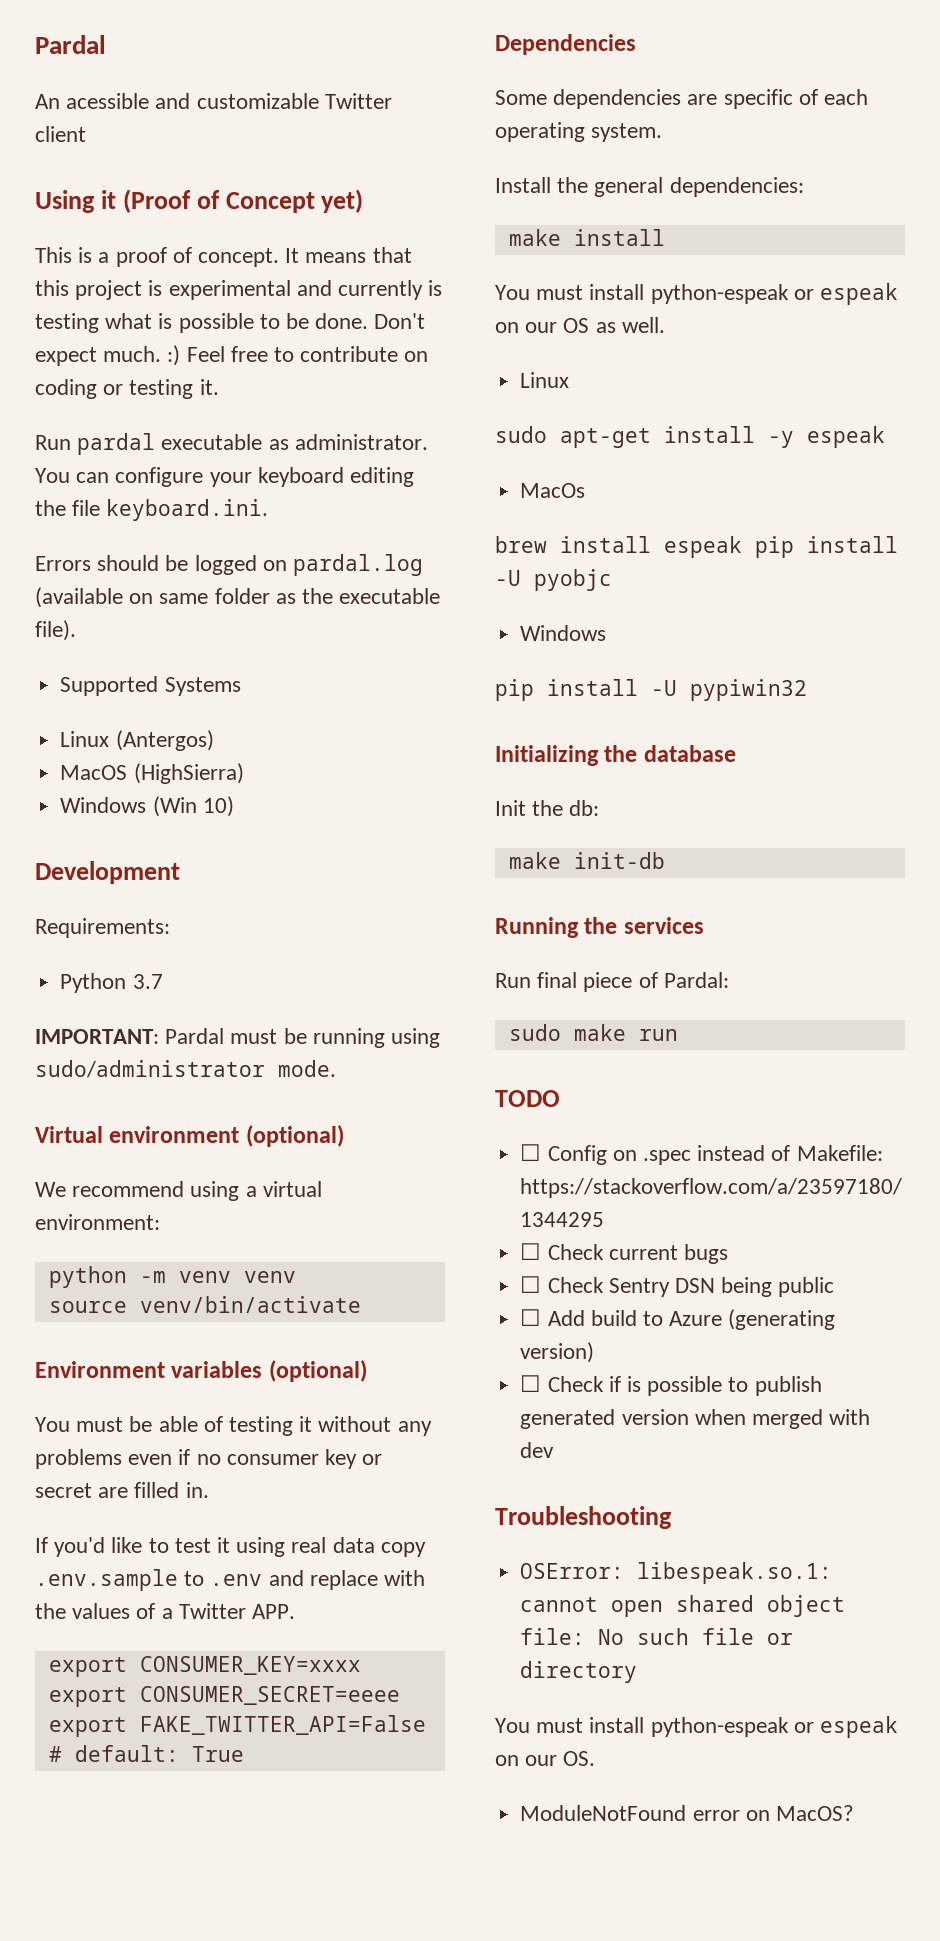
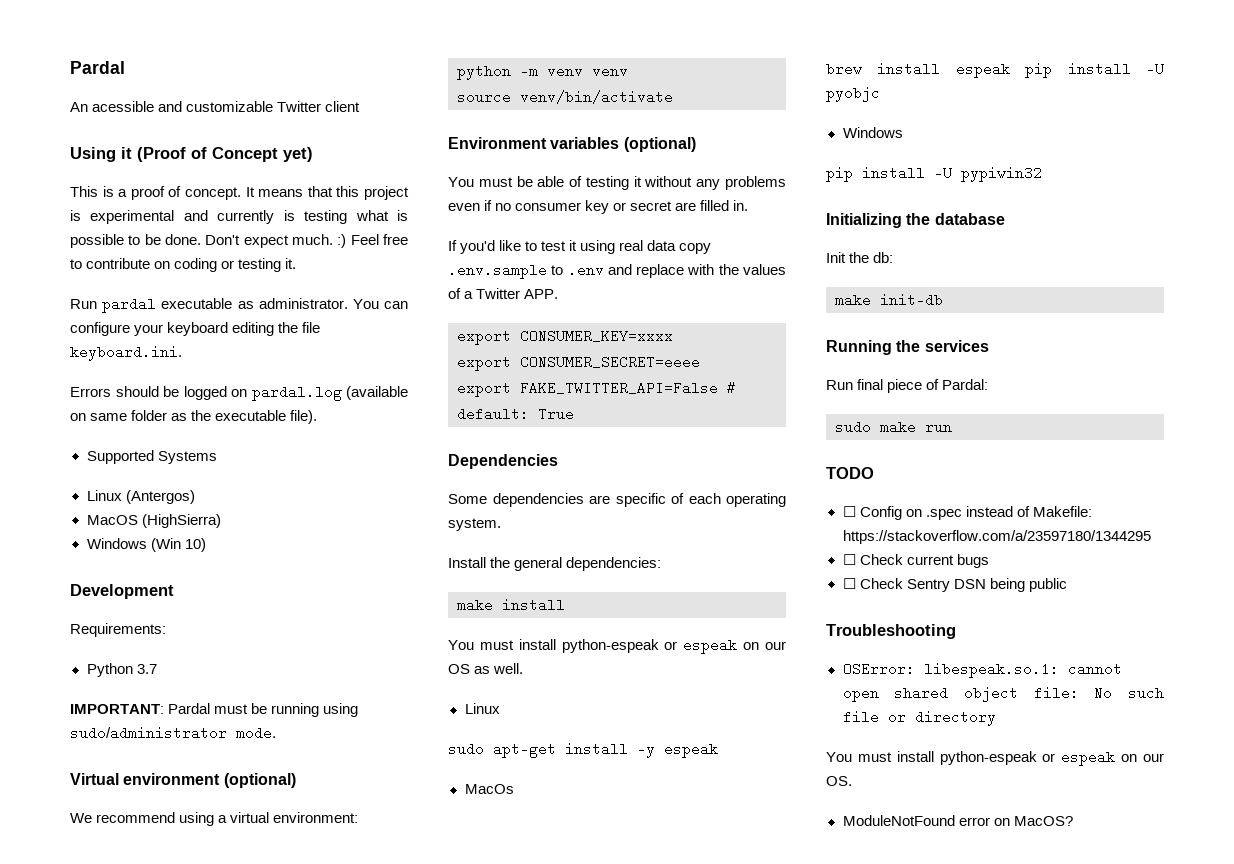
[520,1309,836,1330] [520,1342,595,1363] [520,1375,822,1396] [520,1409,871,1429] [520,1442,555,1458] // ☐ Add build to Azure (generating version) // ☐ Check if is possible to publish generated version when merged with dev -> (1067, 585) none

